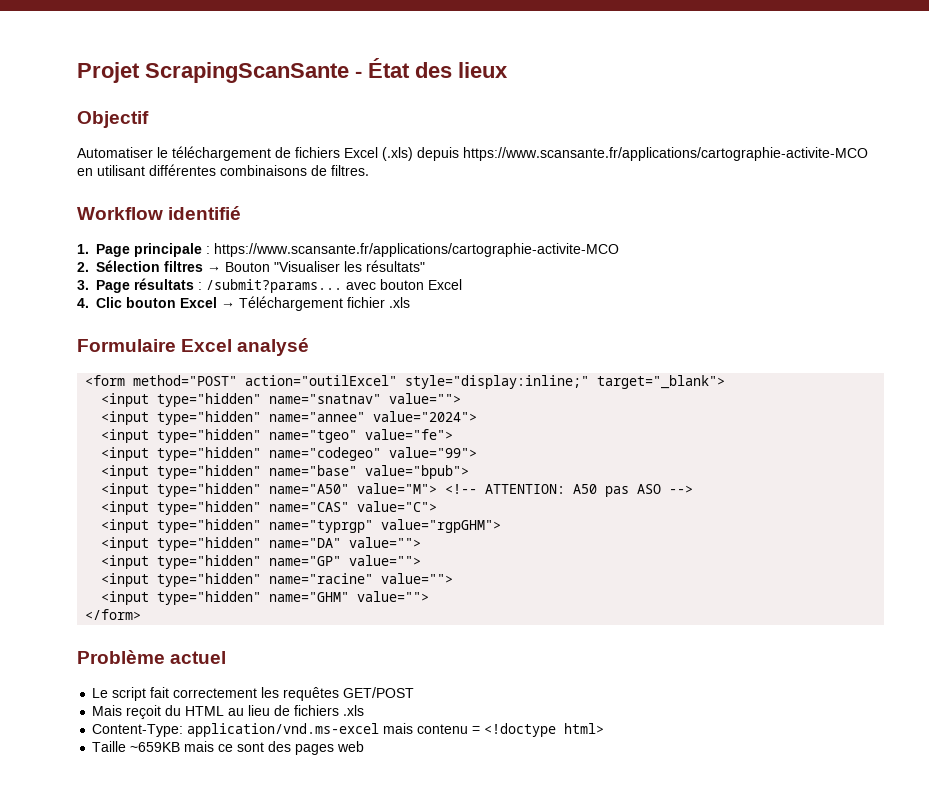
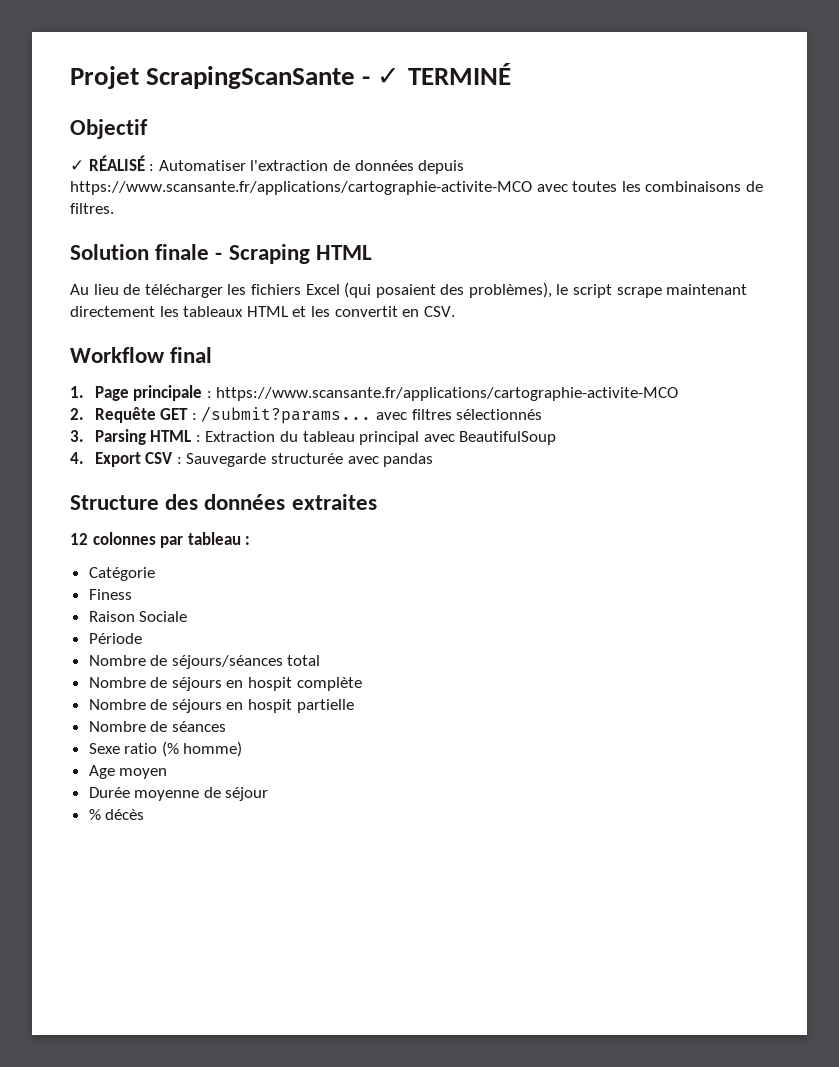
[368,58,508,78] [77,111,149,128] [77,146,868,161] [77,164,369,176] État des lieux // Objectif // Automatiser le téléchargement de fichiers Excel (.xls) depuis https://www.scansante.fr/applications/cartographie-activite-MCO en utilisant différentes combinaisons de filtres. -> [377,63,511,85] [70,119,148,139] [70,155,465,174] [70,181,763,195] [70,203,114,214] [70,244,372,264] [70,282,748,298] [70,306,455,317] ✓ TERMINÉ // Objectif // ✓ RÉALISÉ : Automatiser l'extraction de données depuis https://www.scansante.fr/applications/cartographie-activite-MCO avec toutes les combinaisons de filtres. // Solution finale - Scraping HTML // Au lieu de télécharger les fichiers Excel (qui posaient des problèmes), le script scrape maintenant directement les tableaux HTML et les convertit en CSV.
[168,206,242,220] identifié -> [170,347,213,363] final
[96,260,425,272] [77,278,462,293] [77,296,410,311] [77,338,310,356] [85,375,726,389] [101,393,462,407] [101,411,478,425] [101,429,454,443] [101,447,478,461] [101,465,470,479] [101,483,694,497] [101,501,438,515] [101,519,502,533] [101,537,422,551] [101,555,422,569] [101,573,454,587] [101,591,430,605] [85,609,142,620] [77,650,227,664] [92,687,415,701] [92,705,365,719] [92,723,605,737] [92,741,365,755] Sélection filtres → Bouton "Visualiser les résultats" // 3. Page résultats : /submit?params... avec bouton Excel // 4. Clic bouton Excel → Téléchargement fichier .xls // Formulaire Excel analysé // <form method="POST" action="outilExcel" style="display:inline;" target="_blank"> // <input type="hidden" name="snatnav" value=""> // <input type="hidden" name="annee" value="2024"> // <input type="hidden" name="tgeo" value="fe"> // <input type="hidden" name="codegeo" value="99"> // <input type="hidden" name="base" value="bpub"> // <input type="hidden" name="A50" value="M"> <!-- ATTENTION: A50 pas ASO --> // <input type="hidden" name="CAS" value="C"> // <input type="hidden" name="typrgp" value="rgpGHM"> // <input type="hidden" name="DA" value=""> // <input type="hidden" name="GP" value=""> // <input type="hidden" name="racine" value=""> // <input type="hidden" name="GHM" value=""> // </form> // Problème actuel // Le script fait correctement les requêtes GET/POST // Mais reçoit du HTML au lieu de fichiers .xls // Content-Type: application/vnd.ms-excel mais contenu = <!doctype html> // Taille ~659KB mais ce sont des pages web -> [94,406,543,424] [70,429,557,445] [70,452,434,467] [70,494,377,510] [70,532,251,548] [88,567,155,581] [88,589,132,600] [88,611,188,622] [88,633,142,644] [88,655,321,669] [88,677,362,691] [88,699,354,713] [88,721,226,732] [88,741,243,757] [88,765,168,779] [88,787,269,801] [88,809,145,820] Requête GET : /submit?params... avec filtres sélectionnés // 3. Parsing HTML : Extraction du tableau principal avec BeautifulSoup // 4. Export CSV : Sauvegarde structurée avec pandas // Structure des données extraites // 12 colonnes par tableau : // Catégorie // Finess // Raison Sociale // Période // Nombre de séjours/séances total // Nombre de séjours en hospit complète // Nombre de séjours en hospit partielle // Nombre de séances // Sexe ratio (% homme) // Age moyen // Durée moyenne de séjour // % décès

